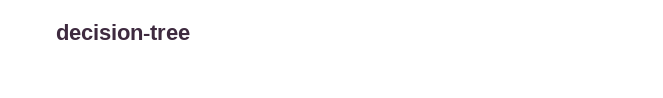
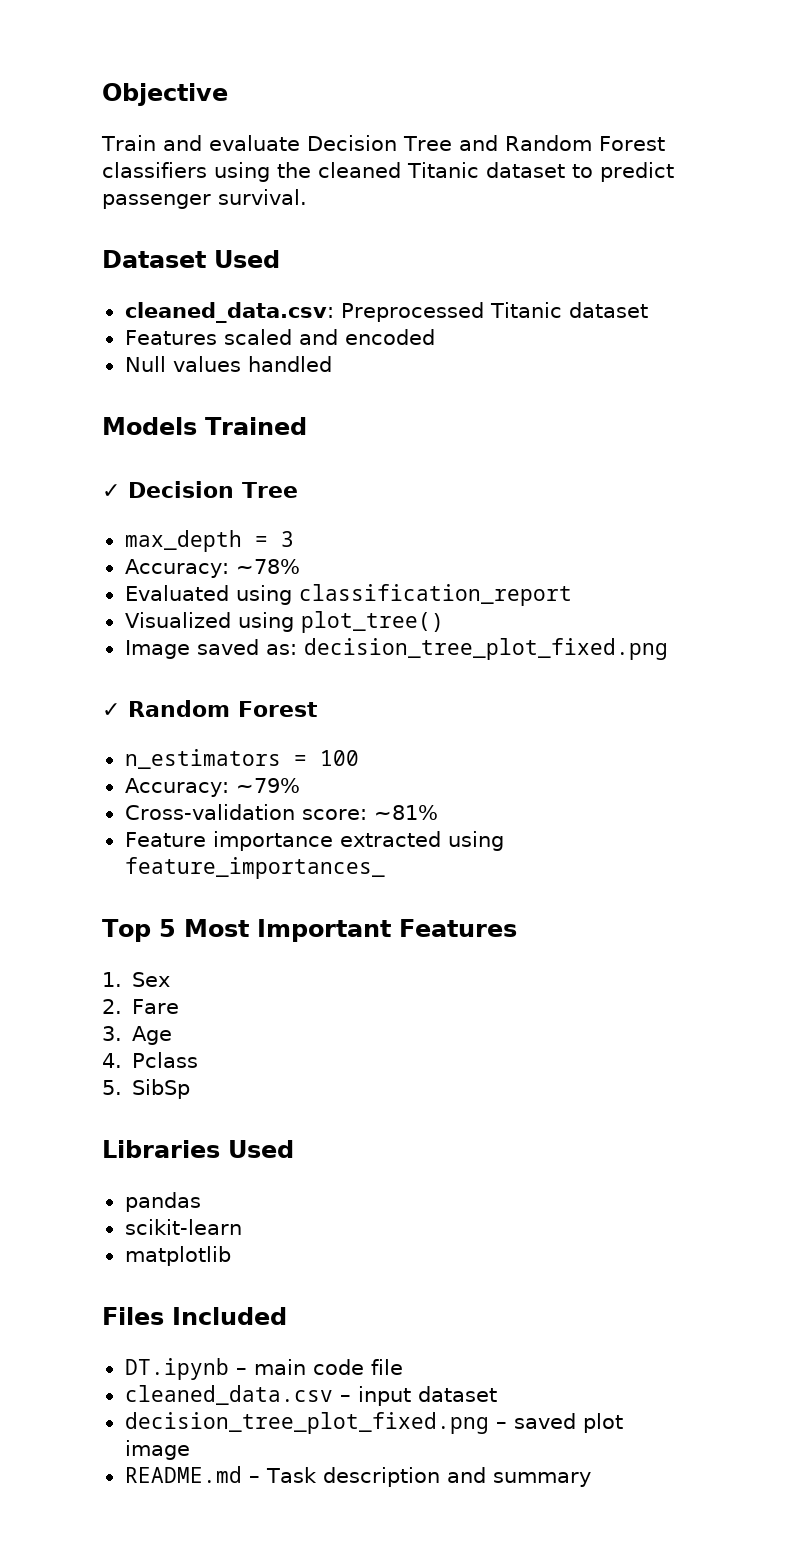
[56,24,190,40] decision-tree -> [102,83,228,106] [101,135,665,151] [102,162,674,182] [102,189,307,209] [102,250,280,268] [124,302,648,323] [124,329,435,345] [124,356,332,372] [102,417,307,435] [102,481,298,498] [124,530,294,552] [124,559,300,578] [124,584,572,606] [124,611,444,633] [124,638,668,660] [102,700,318,717] [124,749,359,769] [124,778,300,797] [124,804,438,820] [124,831,504,851] [124,857,385,879] [102,919,517,942] [102,972,171,987] [102,999,180,1014] [102,1026,173,1045] [102,1052,199,1068] [102,1079,191,1099] [102,1140,294,1158] [124,1192,201,1212] [124,1219,242,1235] [124,1246,231,1266] [102,1307,287,1325] [124,1358,403,1380] [124,1385,497,1406] [124,1412,623,1434] [124,1440,190,1460] [124,1466,591,1487] Objective // Train and evaluate Decision Tree and Random Forest classifiers using the cleaned Titanic dataset to predict passenger survival. // Dataset Used // cleaned_data.csv: Preprocessed Titanic dataset // Features scaled and encoded // Null values handled // Models Trained // ✓ Decision Tree // max_depth = 3 // Accuracy: ~78% // Evaluated using classification_report // Visualized using plot_tree() // Image saved as: decision_tree_plot_fixed.png // ✓ Random Forest // n_estimators = 100 // Accuracy: ~79% // Cross-validation score: ~81% // Feature importance extracted using feature_importances_ // Top 5 Most Important Features // 1. Sex // 2. Fare // 3. Age // 4. Pclass // 5. SibSp // Libraries Used // pandas // scikit-learn // matplotlib // Files Included // DT.ipynb – main code file // cleaned_data.csv – input dataset // decision_tree_plot_fixed.png – saved plot image // README.md – Task description and summary

